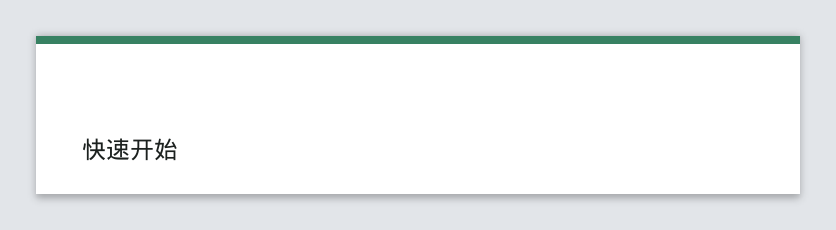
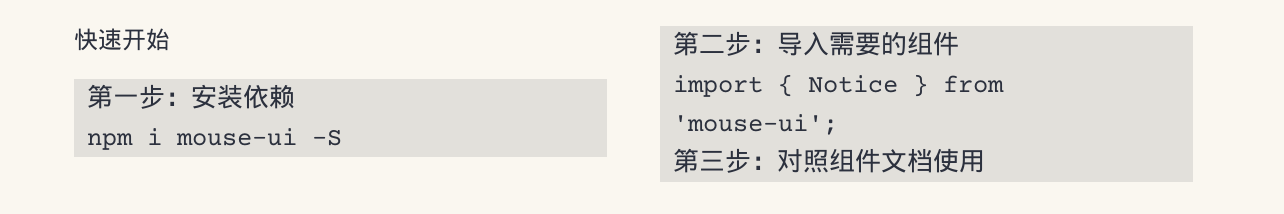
(178, 149) none -> [86,84,295,109] [86,128,342,150] [672,31,959,56] [672,74,1004,97] [672,114,838,135] [672,148,985,173] // 第一步：安装依赖 // npm i mouse-ui -S // 第二步：导入需要的组件 // import { Notice } from 'mouse-ui'; // 第三步：对照组件文档使用

